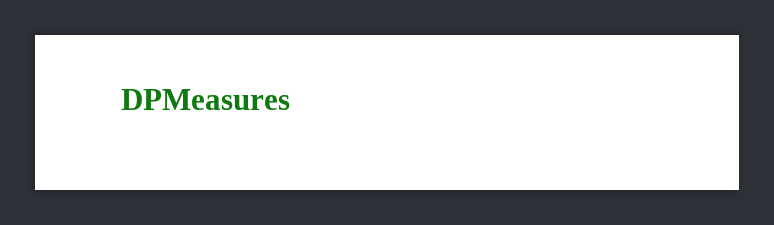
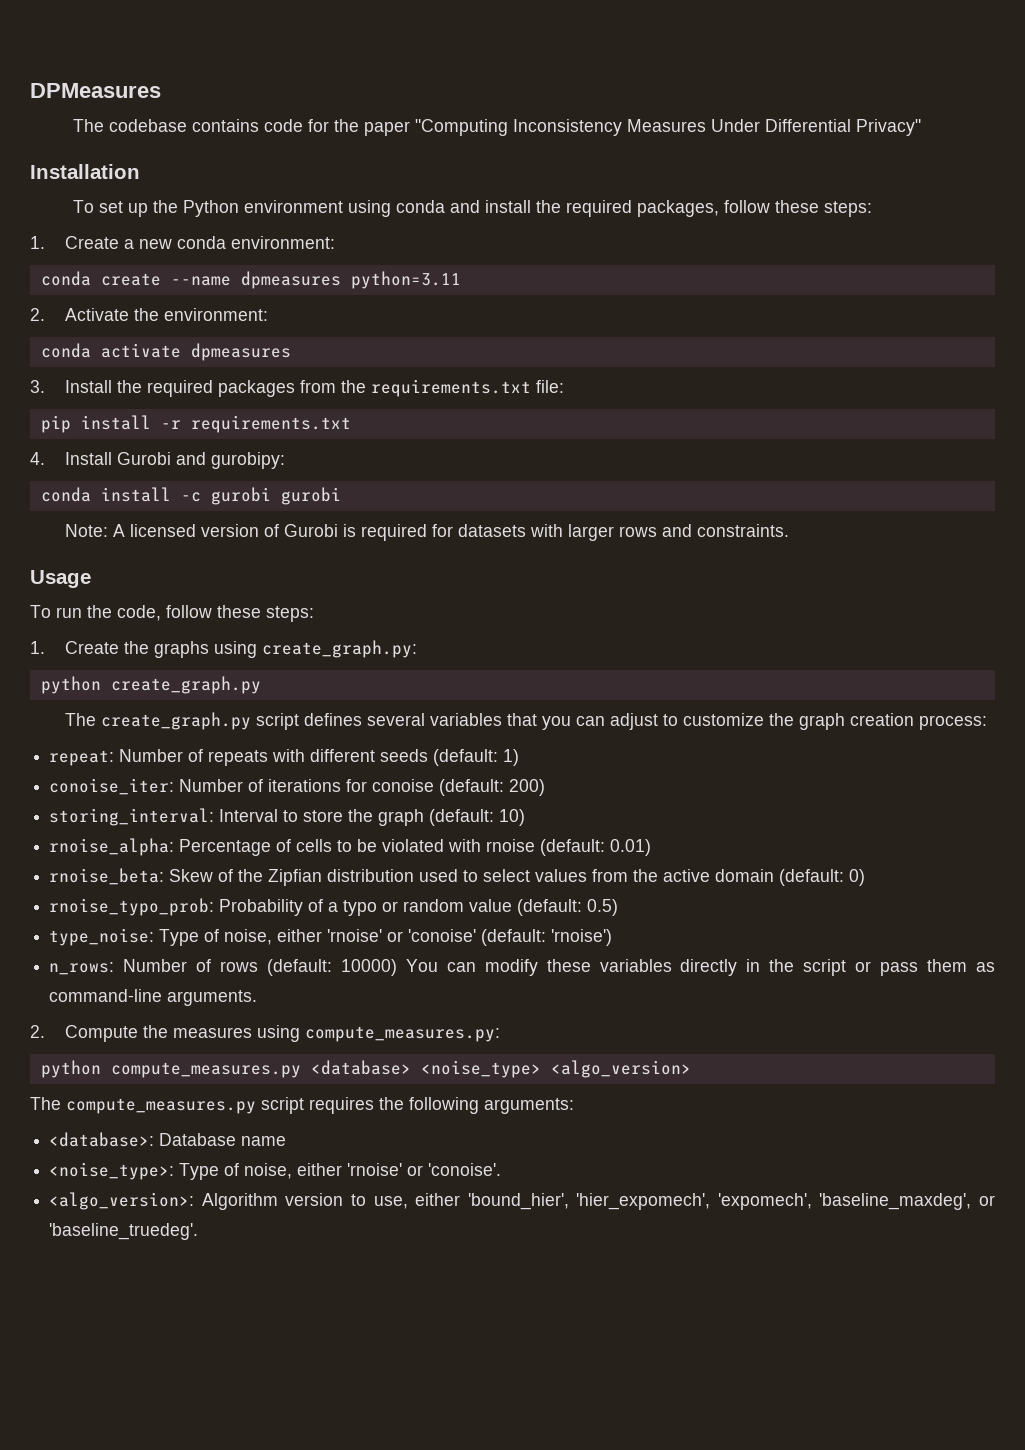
(290, 99) none -> [73,119,922,136] [30,164,140,179] [73,200,873,217] [30,236,335,249] [40,271,461,289] [30,308,268,321] [40,343,291,361] [30,379,564,397] [40,415,351,433] [30,452,285,469] [40,487,341,505] [64,524,789,541] [30,570,91,588] [30,605,314,622] [30,640,417,658] [40,676,261,694] [64,712,987,730] [49,749,520,766] [49,778,546,796] [49,808,526,826] [49,838,652,856] [49,868,866,886] [49,898,619,916] [49,928,613,946] [49,959,995,976] [49,989,258,1006] [30,1025,500,1042] [40,1060,691,1078] [30,1097,574,1114] [49,1132,287,1147] [49,1162,502,1180] [49,1192,996,1210] [49,1223,199,1240] // The codebase contains code for the paper "Computing Inconsistency Measures Under Differential Privacy" // Installation // To set up the Python environment using conda and install the required packages, follow these steps: // 1. Create a new conda environment: // conda create --name dpmeasures python=3.11 // 2. Activate the environment: // conda activate dpmeasures // 3. Install the required packages from the requirements.txt file: // pip install -r requirements.txt // 4. Install Gurobi and gurobipy: // conda install -c gurobi gurobi // Note: A licensed version of Gurobi is required for datasets with larger rows and constraints. // Usage // To run the code, follow these steps: // 1. Create the graphs using create_graph.py: // python create_graph.py // The create_graph.py script defines several variables that you can adjust to customize the graph creation process: // repeat: Number of repeats with different seeds (default: 1) // conoise_iter: Number of iterations for conoise (default: 200) // storing_interval: Interval to store the graph (default: 10) // rnoise_alpha: Percentage of cells to be violated with rnoise (default: 0.01) // rnoise_beta: Skew of the Zipfian distribution used to select values from the active domain (default: 0) // rnoise_typo_prob: Probability of a typo or random value (default: 0.5) // type_noise: Type of noise, either 'rnoise' or 'conoise' (default: 'rnoise') // n_rows: Number of rows (default: 10000) You can modify these variables directly in the script or pass them as command-line arguments. // 2. Compute the measures using compute_measures.py: // python compute_measures.py <database> <noise_type> <algo_version> // The compute_measures.py script requires the following arguments: // <database>: Database name // <noise_type>: Type of noise, either 'rnoise' or 'conoise'. // <algo_version>: Algorithm version to use, either 'bound_hier', 'hier_expomech', 'expomech', 'baseline_maxdeg', or 'baseline_truedeg'.

